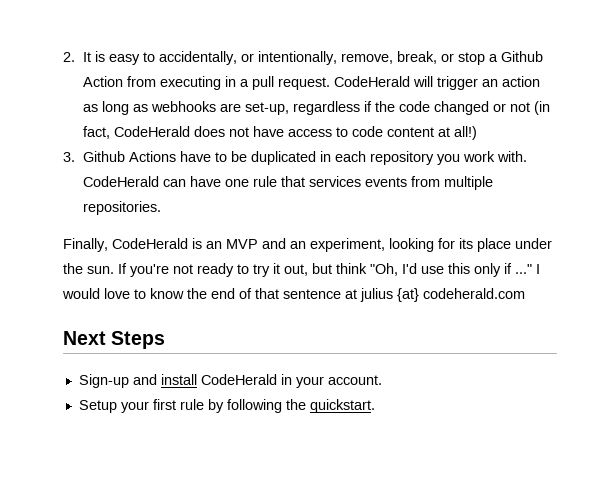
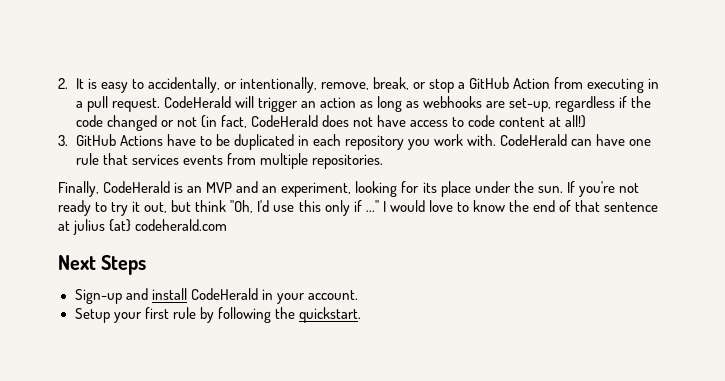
[500,51,543,62] Github -> [469,77,510,89] GitHub
[82,151,125,162] Github -> [75,134,116,146] GitHub

